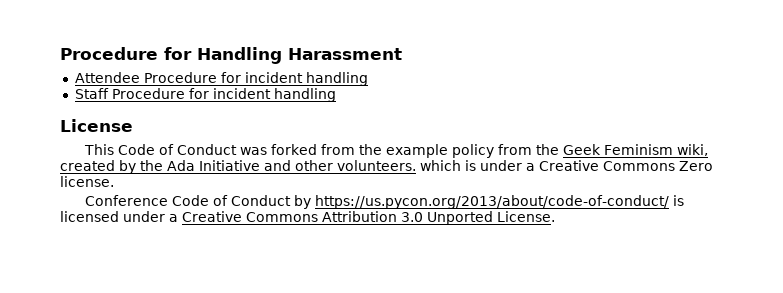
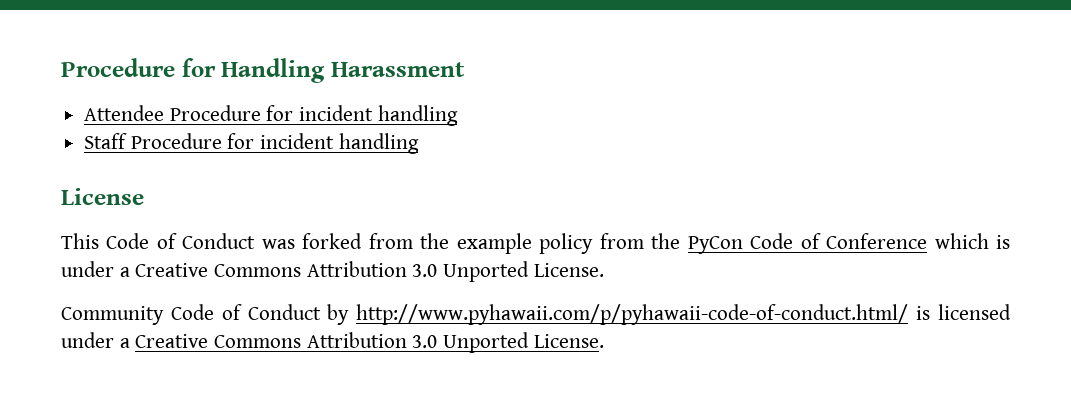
[562,144,708,156] [60,160,416,174] Geek Feminism wiki, created by the Ada Initiative and other volunteers. -> [687,233,928,254] PyCon Code of Conference
[679,161,713,171] [60,176,114,187] [84,195,168,206] Zero license. // Conference -> [306,261,604,282] [61,306,164,325] Attribution 3.0 Unported License. // Community
[314,195,669,209] https://us.pycon.org/2013/about/code-of-conduct/ -> [356,304,909,325] http://www.pyhawaii.com/p/pyhawaii-code-of-conduct.html/

